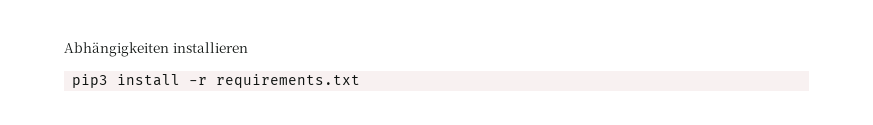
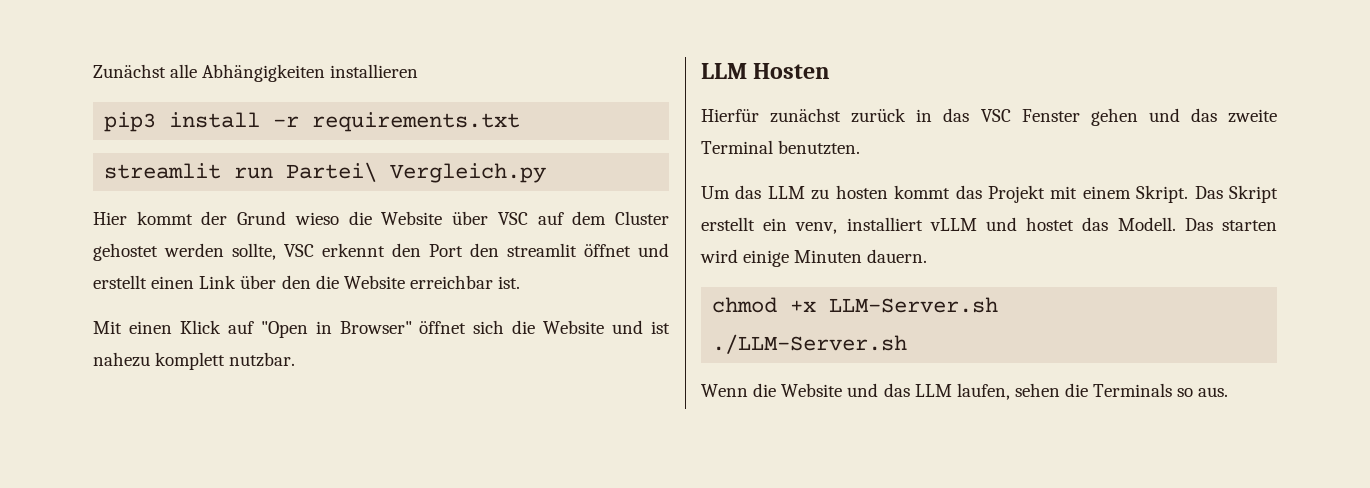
(64, 49) none -> [93,64,198,78] Zunächst alle
(361, 81) none -> [104,162,547,183] [93,211,670,225] [93,243,669,261] [93,275,521,289] [93,320,670,338] [93,352,296,370] [701,63,831,79] [701,108,1277,126] [701,140,861,155] [701,185,1278,203] [701,217,1277,234] [700,249,928,267] [712,297,999,313] [712,334,908,354] [701,383,1229,400] // streamlit run Partei\ Vergleich.py // Hier kommt der Grund wieso die Website über VSC auf dem Cluster gehostet werden sollte, VSC erkennt den Port den streamlit öffnet und erstellt einen Link über den die Website erreichbar ist. // Mit einen Klick auf "Open in Browser" öffnet sich die Website und ist nahezu komplett nutzbar. // LLM Hosten // Hierfür zunächst zurück in das VSC Fenster gehen und das zweite Terminal benutzten. // Um das LLM zu hosten kommt das Projekt mit einem Skript. Das Skript erstellt ein venv, installiert vLLM und hostet das Modell. Das starten wird einige Minuten dauern. // chmod +x LLM-Server.sh // ./LLM-Server.sh // Wenn die Website und das LLM laufen, sehen die Terminals so aus.

